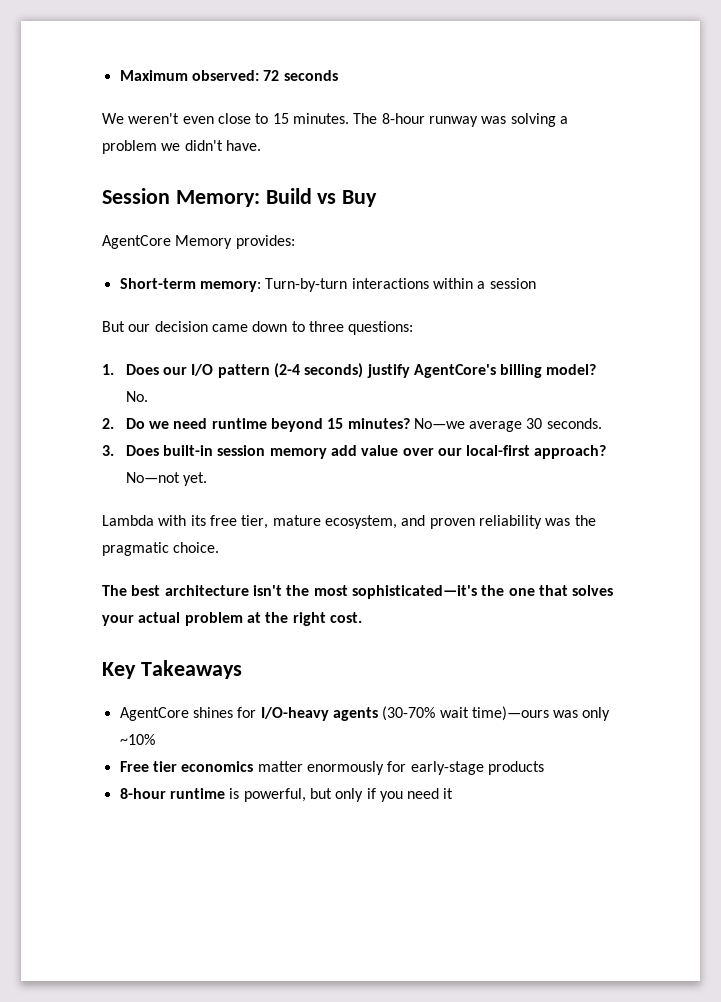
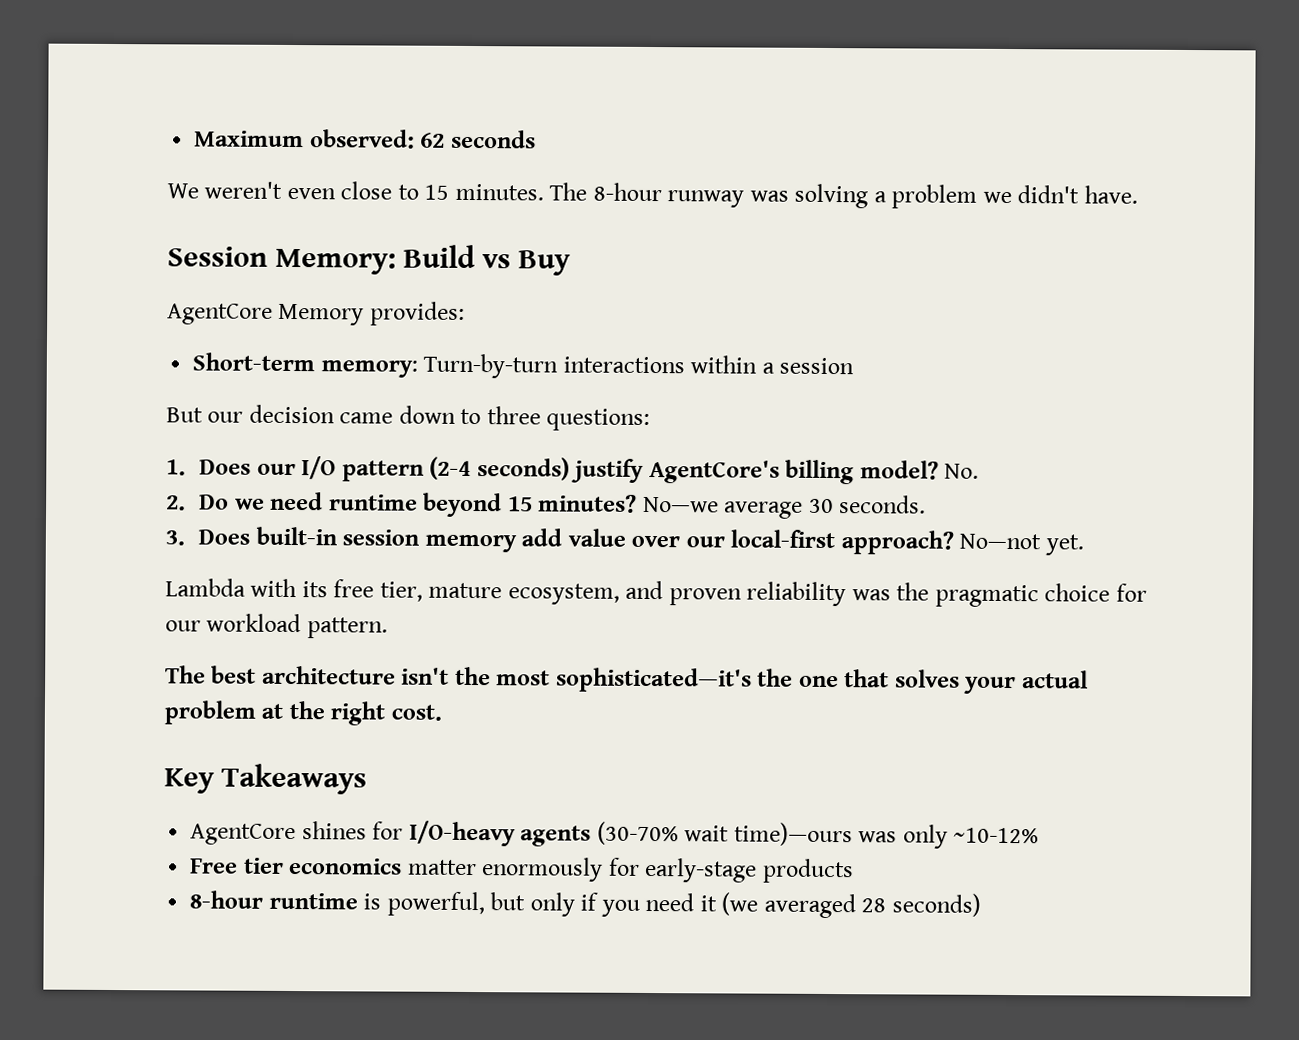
[263,70,280,81] 72 -> [420,132,446,148] 62
[173,542,220,553] choice. -> [1044,583,1147,602] [165,613,388,639] choice for our workload pattern.
[119,734,155,745] ~10% -> [953,827,1040,844] ~10-12%
(454, 793) none -> [721,892,981,919] (we averaged 28 seconds)

